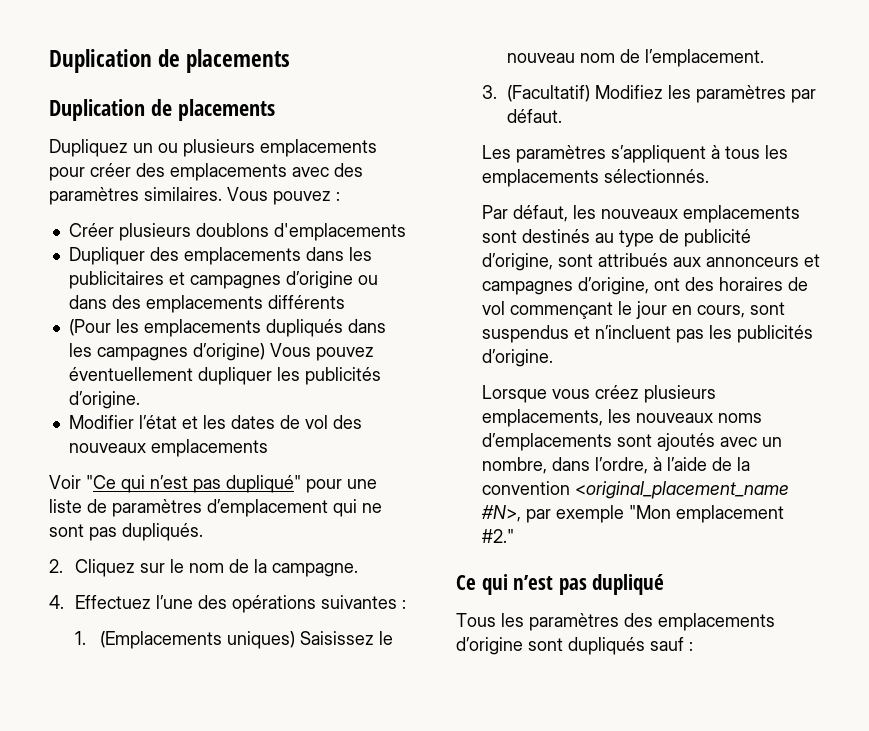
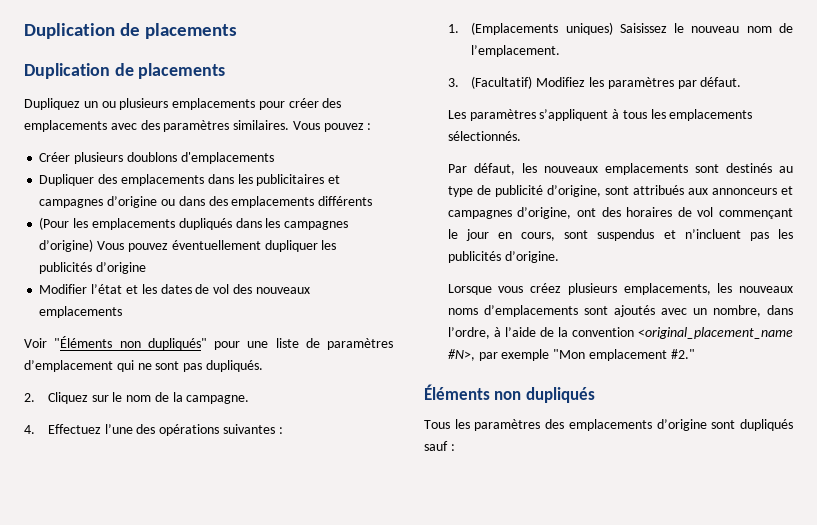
[68,391,140,409] d’origine. -> [96,262,147,274] d’origine
[86,475,301,493] "Ce qui n’est pas dupliqué" -> [54,336,207,350] "Éléments non dupliqués"
[456,574,665,595] Ce qui n’est pas dupliqué -> [424,384,595,403] Éléments non dupliqués

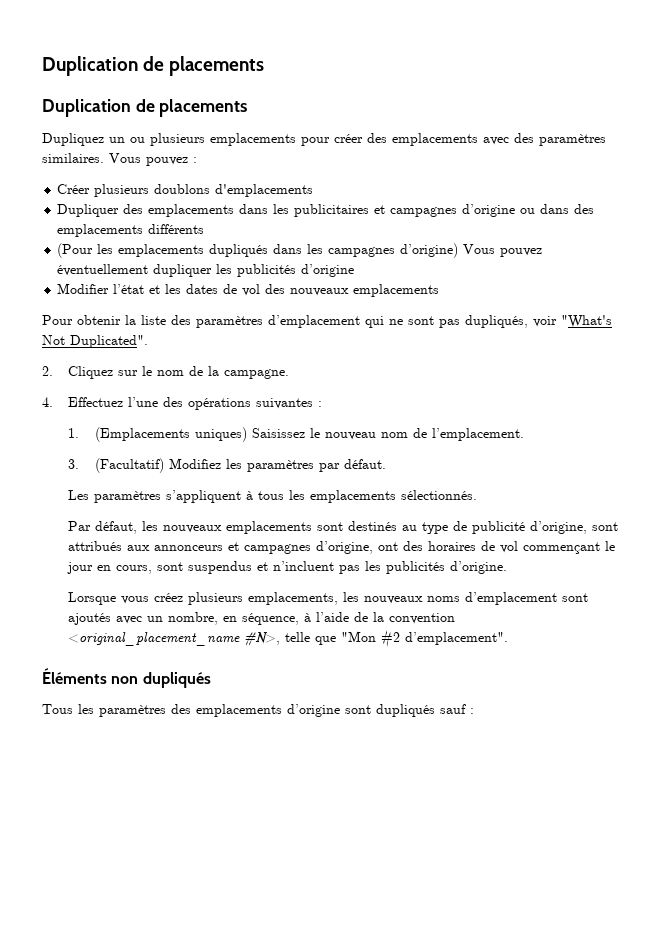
[24,336,320,350] Voir "Éléments non dupliqués" pour une liste de -> [42,315,191,325] Pour obtenir la liste des
[205,360,263,372] dupliqués. -> [465,315,612,328] [42,335,148,348] dupliqués, voir "What's Not Duplicated".
[483,305,578,317] d’emplacements -> [465,592,558,605] d’emplacement
[767,305,793,315] [447,327,490,339] dans l’ordre, -> [223,613,300,625] en séquence,
[478,349,695,361] par exemple "Mon emplacement #2." -> [285,630,509,648] telle que "Mon #2 d’emplacement".

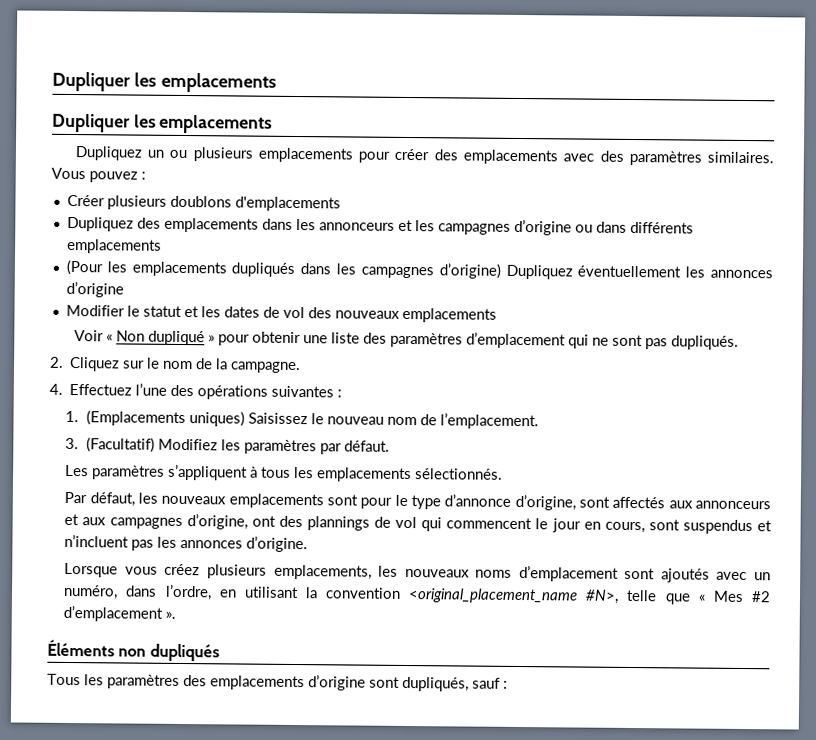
[42,56,265,76] [42,99,248,117] Duplication de placements // Duplication de placements -> [52,71,277,93] [52,113,273,134] Dupliquer les emplacements // Dupliquer les emplacements
[57,204,120,217] Dupliquer -> [66,216,134,232] Dupliquez
[294,204,386,217] publicitaires et -> [318,219,435,232] annonceurs et les
[574,204,595,214] [57,224,205,237] des emplacements différents -> [629,221,694,234] [66,238,162,254] différents emplacements
[463,244,543,257] [57,264,297,277] Vous pouvez éventuellement dupliquer les publicités -> [505,264,774,280] Dupliquez éventuellement les annonces
[113,284,145,294] l’état -> [126,305,182,317] le statut
[42,315,136,325] Pour obtenir la -> [73,330,328,346] Voir « Non dupliqué » pour obtenir une
[465,315,612,328] [42,335,148,348] dupliqués, voir "What's Not Duplicated". -> [670,335,739,350] dupliqués.
[348,521,526,534] destinés au type de publicité -> [360,494,512,510] pour le type d’annonce
[68,541,123,551] attribués -> [612,496,666,509] affectés
(240, 546) none -> [82,517,107,526] aux
[428,541,601,554] horaires de vol commençant -> [306,516,533,532] plannings de vol qui commencent
[386,561,446,574] publicités -> [180,539,244,549] annonces
[168,612,369,625] nombre, en séquence, à l’aide de -> [63,584,299,601] numéro, dans l’ordre, en utilisant
[341,630,509,648] "Mon #2 d’emplacement". -> [697,590,771,603] [63,605,177,622] « Mes #2 d’emplacement ».
[376,704,435,717] dupliqués -> [402,676,469,692] dupliqués,

